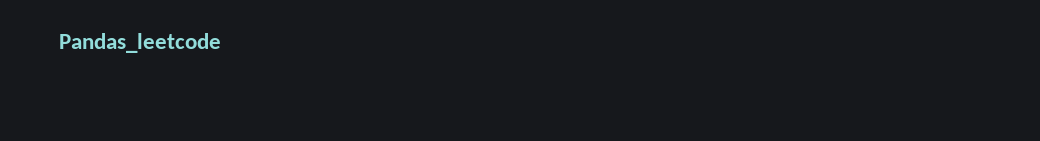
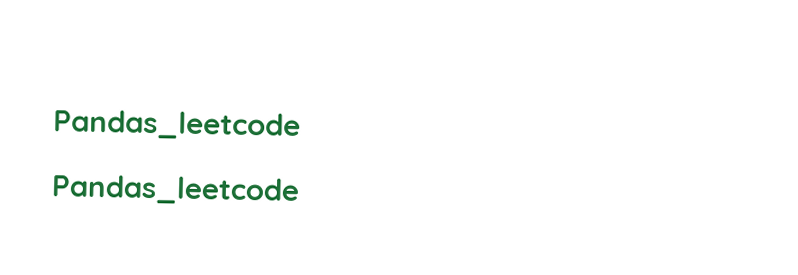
[59,33,221,53] Pandas_leetcode -> [52,109,301,142] [51,174,300,207] Pandas_leetcode // Pandas_leetcode

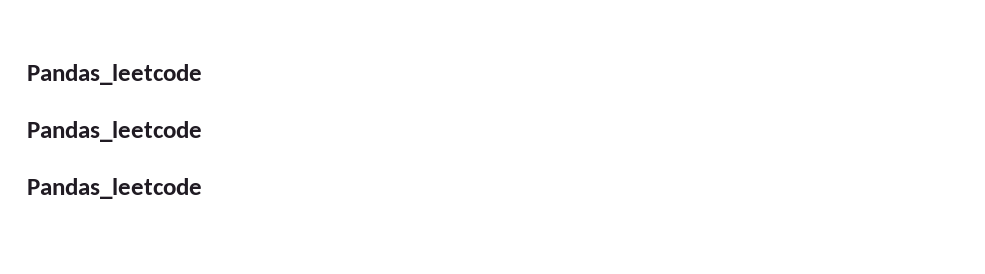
[52,109,301,142] [51,174,300,207] Pandas_leetcode // Pandas_leetcode -> [27,64,202,85] [27,121,202,142] [27,178,202,199] Pandas_leetcode // Pandas_leetcode // Pandas_leetcode

